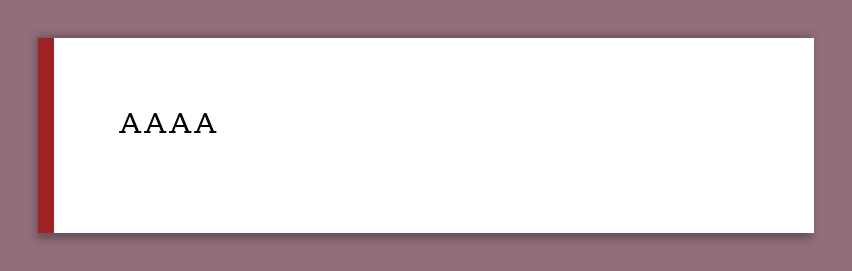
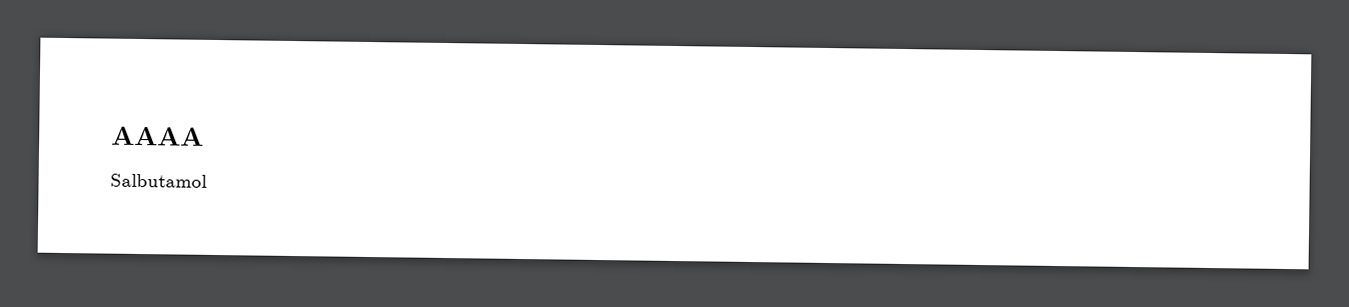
(218, 123) none -> [110,173,207,188] // Salbutamol

